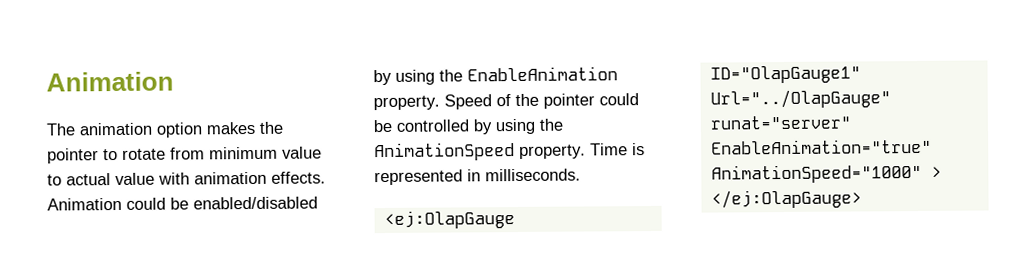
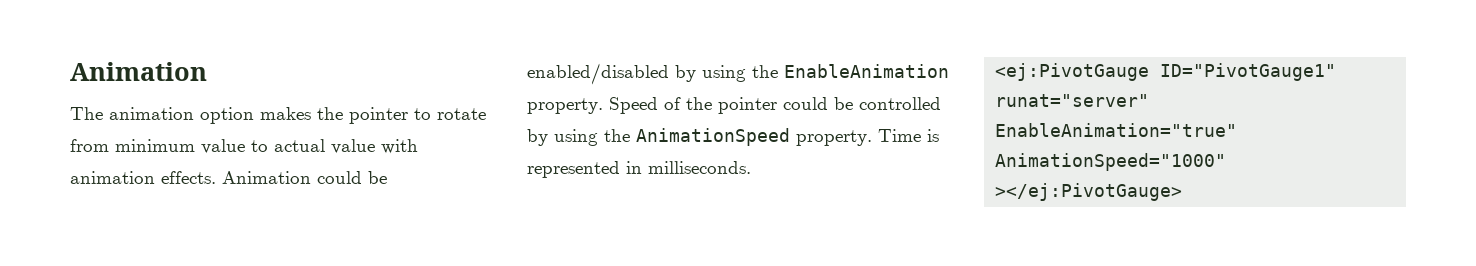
[383,210,515,230] [709,65,861,84] [709,89,891,109] <ej:OlapGauge ID="OlapGauge1" Url="../OlapGauge" -> [995,63,1337,81] <ej:PivotGauge ID="PivotGauge1"
[930,166,942,178] [710,189,862,209] > </ej:OlapGauge> -> [995,183,1183,201] ></ej:PivotGauge>

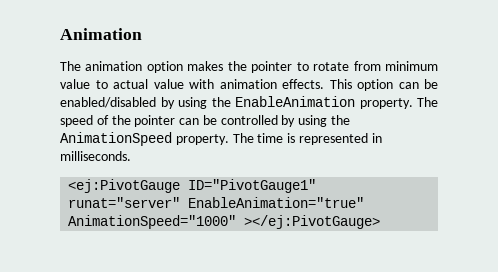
[222,171,362,184] Animation could -> [329,79,419,91] This option can
[609,97,658,114] Speed -> [417,97,438,107] [60,115,93,127] The speed
[783,97,828,110] could -> [179,118,200,125] can
[878,129,921,142] Time -> [232,133,284,143] The time

